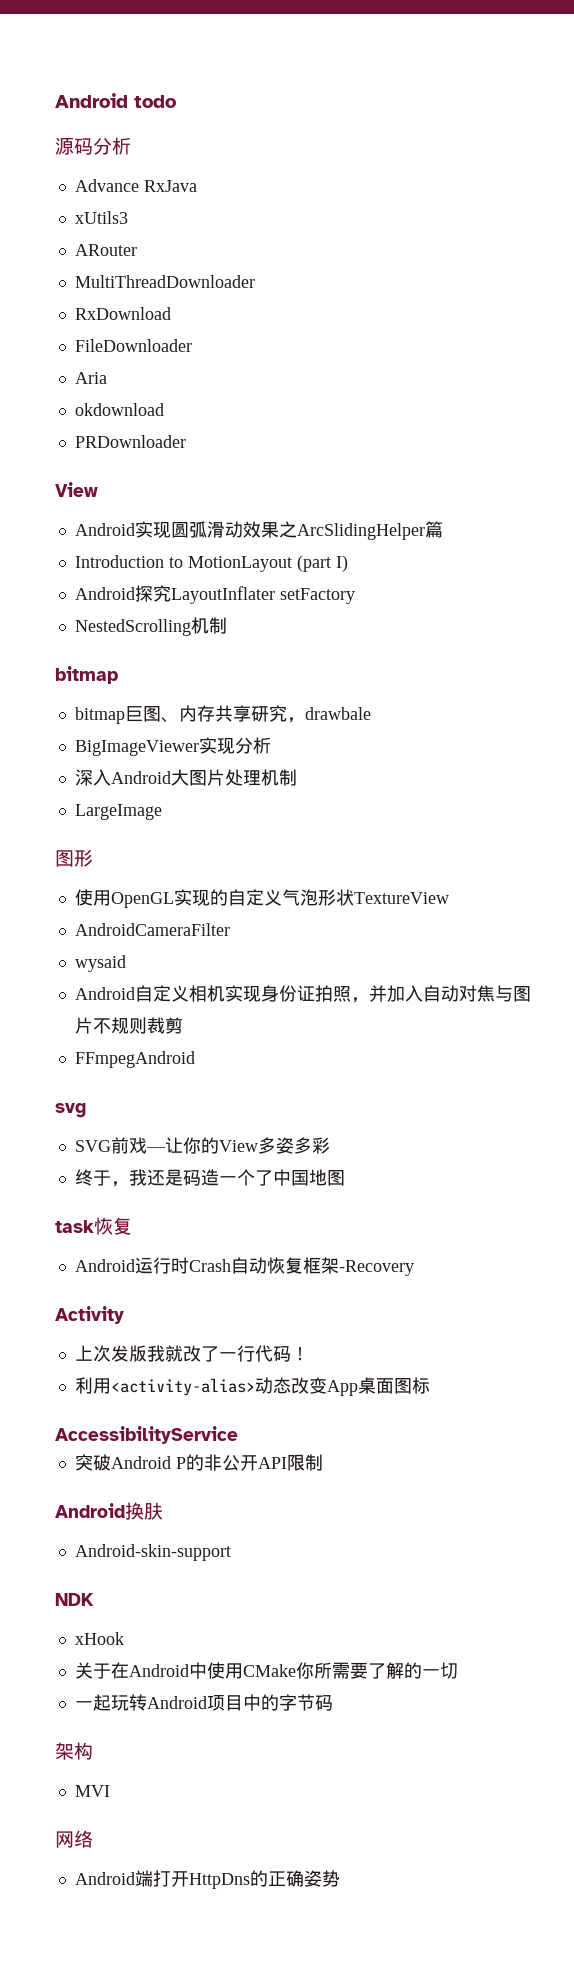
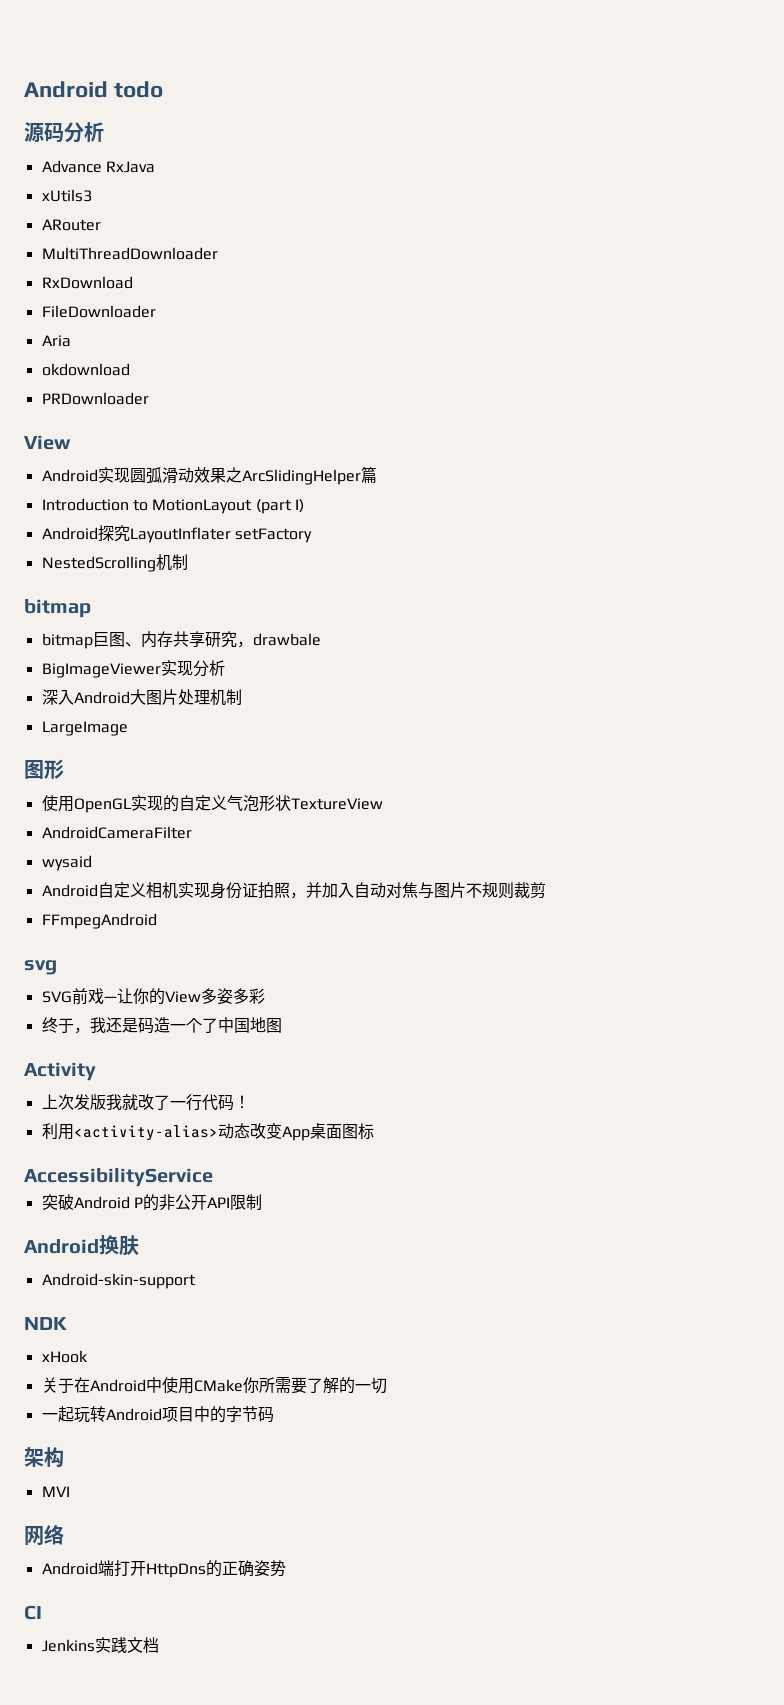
[55,1217,132,1235] [74,1257,414,1276] // task恢复 // Android运行时Crash自动恢复框架-Recovery -> (282, 1025) none
(340, 1878) none -> [24,1605,42,1620] [41,1637,159,1653] // CI // Jenkins实践文档

